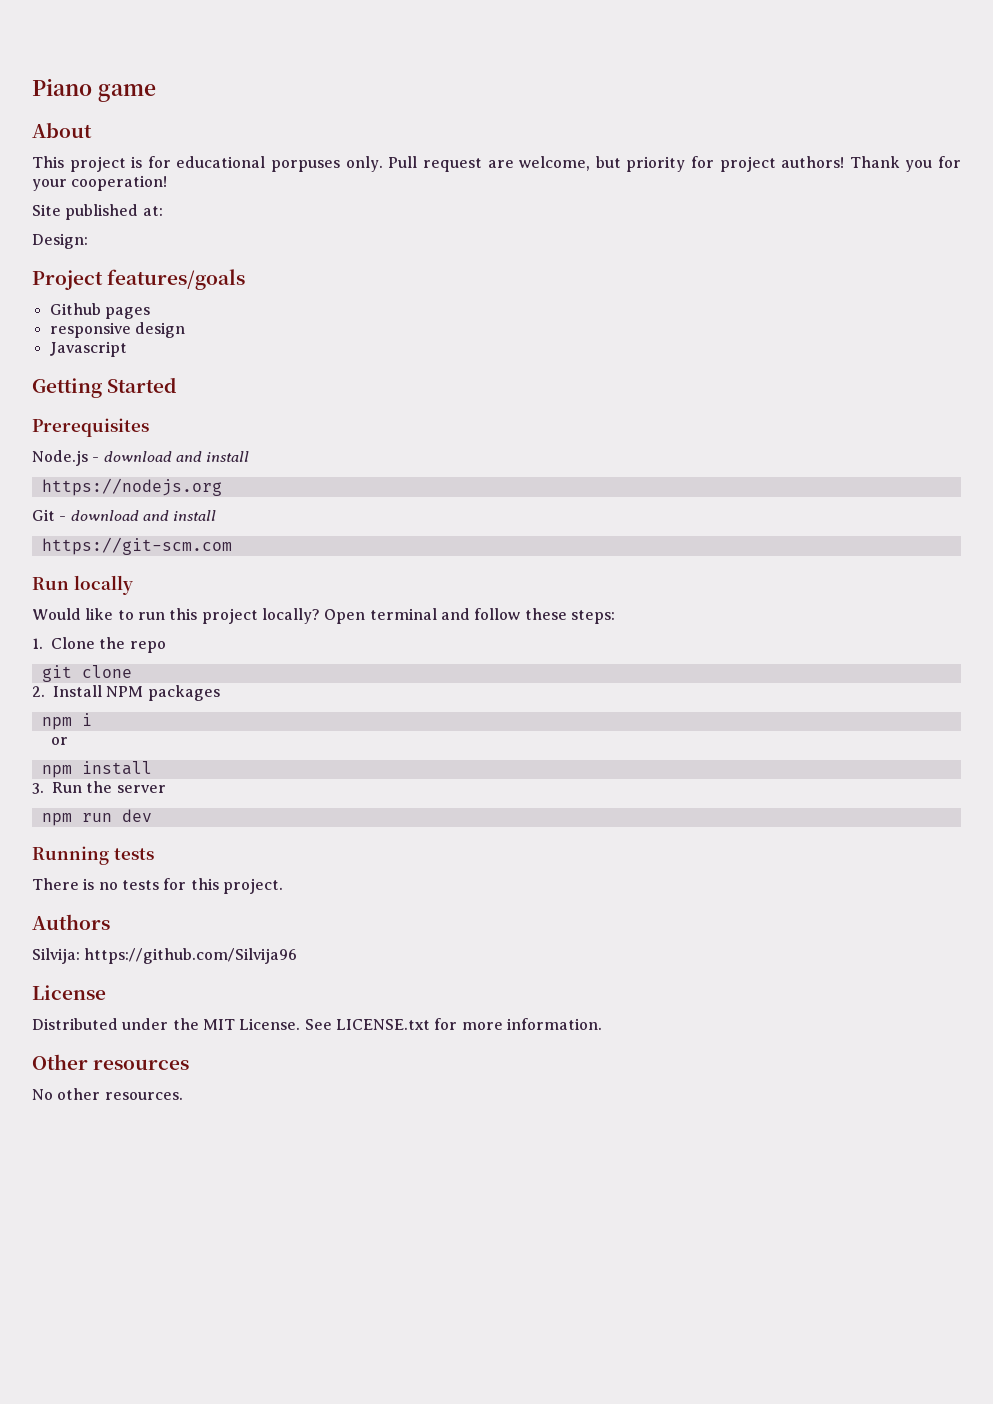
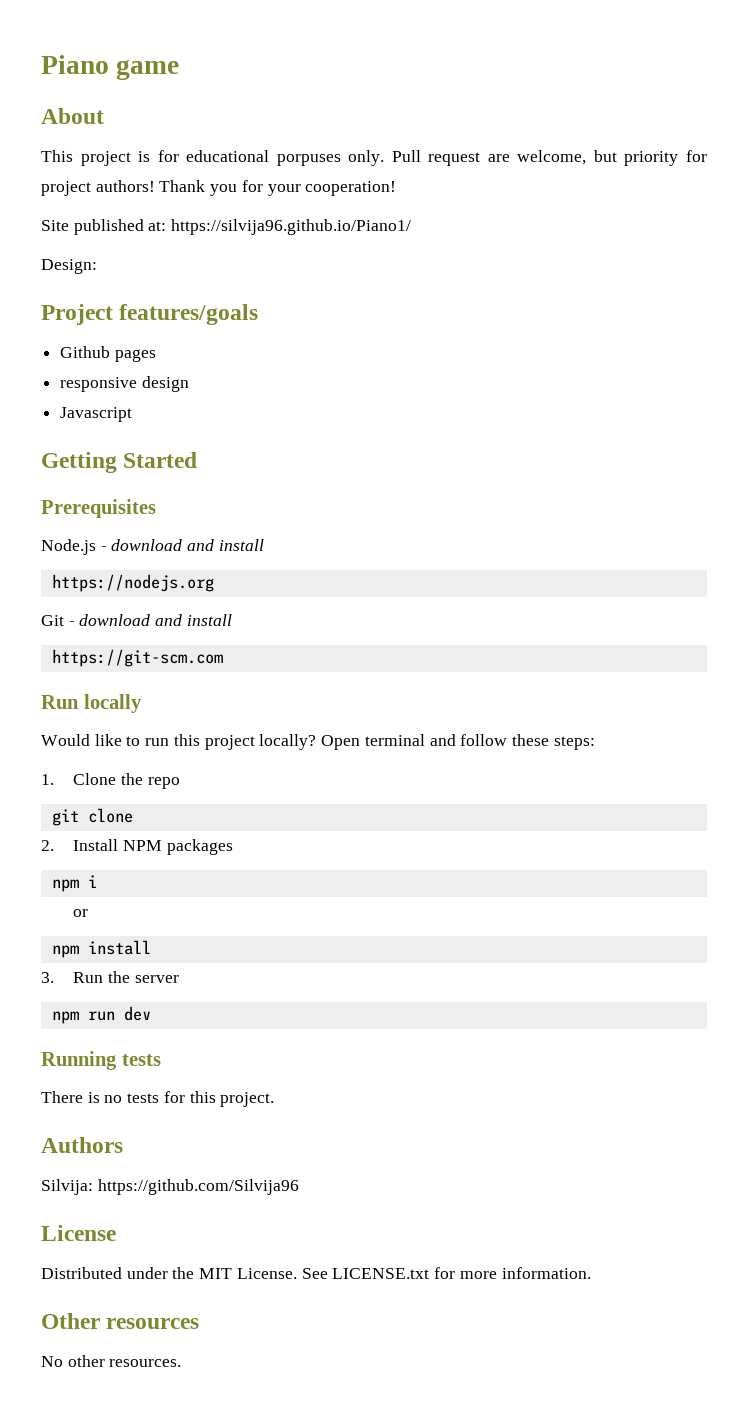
(163, 211) none -> [171,219,412,235] https://silvija96.github.io/Piano1/

